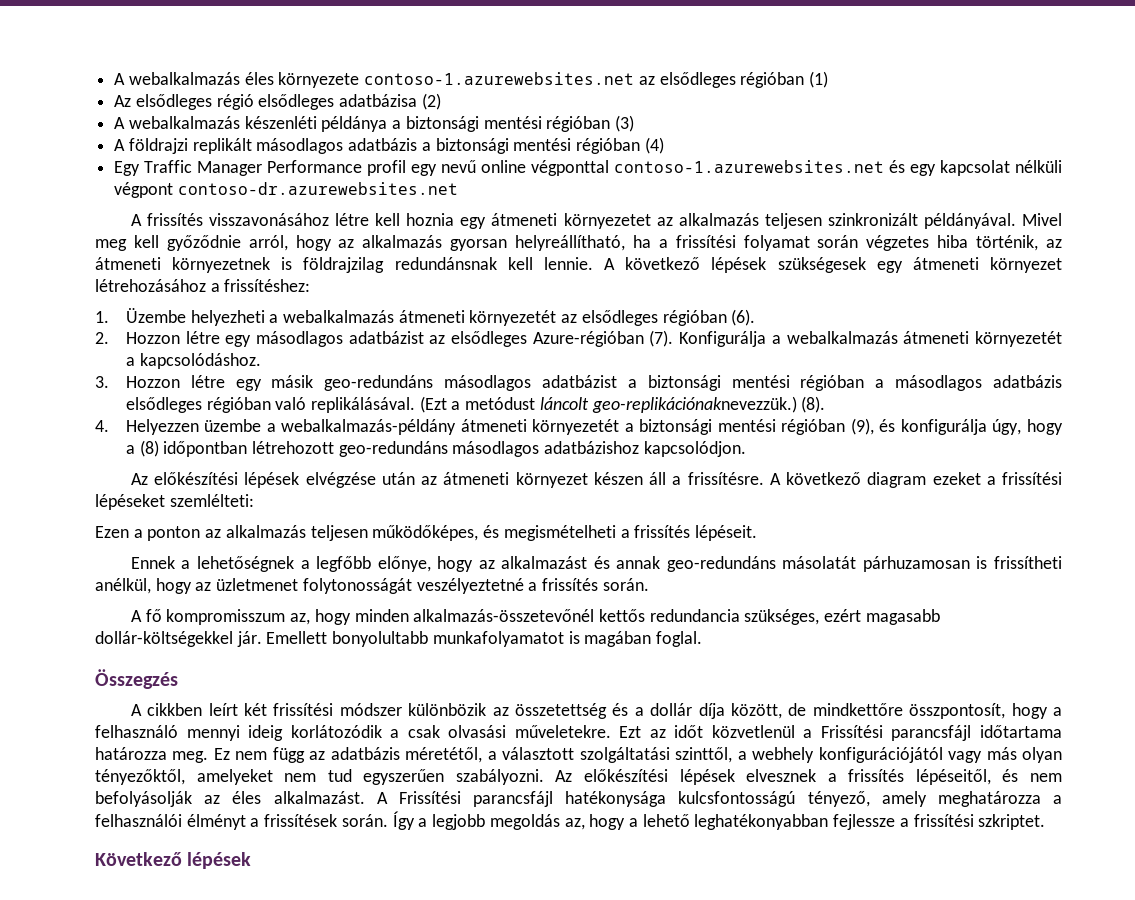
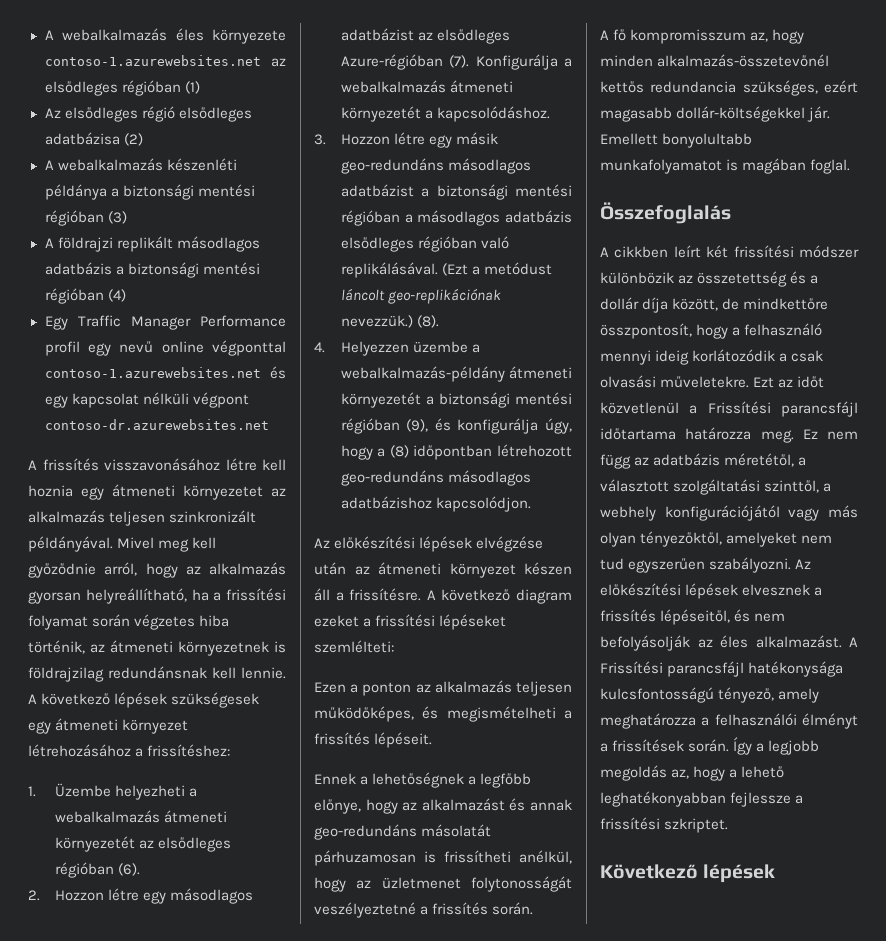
[591,396,797,413] geo-replikációnaknevezzük.) -> [387,288,501,304] [340,315,413,328] geo-replikációnak nevezzük.)
[95,669,178,689] Összegzés -> [600,202,731,224] Összefoglalás

